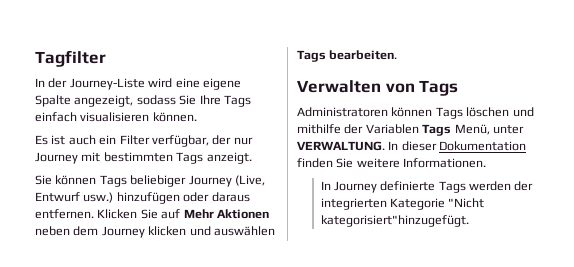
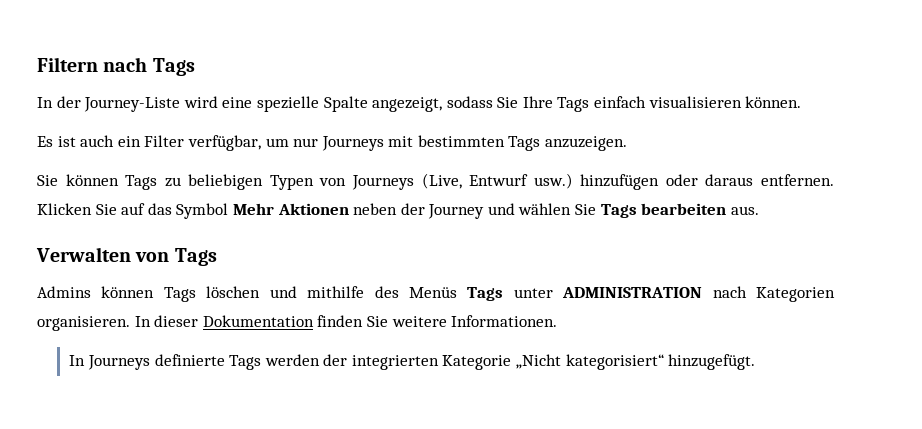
[35,50,106,67] Tagfilter -> [37,57,195,76] Filtern nach Tags
[202,78,241,90] eigene -> [256,96,319,112] spezielle
[212,135,253,145] [35,152,78,164] der nur Journey -> [265,136,384,151] um nur Journeys
[206,152,252,164] anzeigt. -> [545,136,628,151] anzuzeigen.
[130,175,232,187] beliebiger Journey -> [164,174,414,190] zu beliebigen Typen von Journeys
(181, 214) none -> [147,203,229,219] das Symbol
[73,226,275,238] [297,50,398,62] dem Journey klicken und auswählen Tags bearbeiten. -> [400,203,759,219] der Journey und wählen Sie Tags bearbeiten aus.
[297,107,388,117] Administratoren -> [37,286,91,298] Admins
[344,124,524,136] [297,141,385,151] der Variablen Tags Menü, unter VERWALTUNG. -> [374,286,835,302] [37,316,130,331] des Menüs Tags unter ADMINISTRATION nach Kategorien organisieren.
[333,181,377,193] Journey -> [87,355,150,370] Journeys
[448,198,485,208] [320,215,469,227] "Nicht kategorisiert"hinzugefügt. -> [516,354,756,370] „Nicht kategorisiert“ hinzugefügt.

